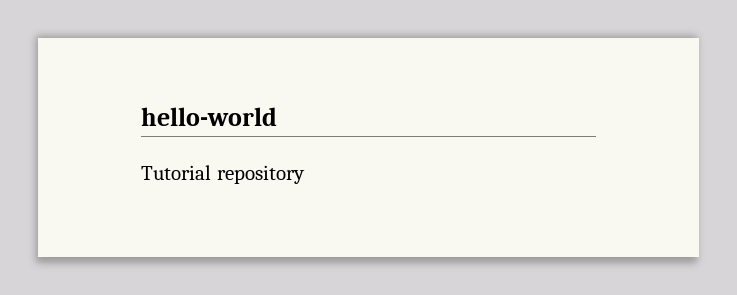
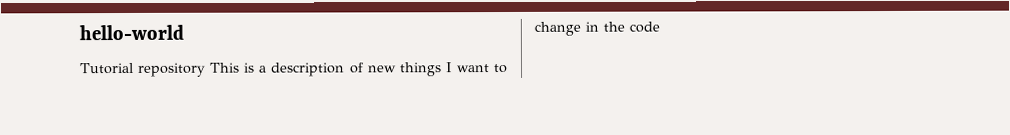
(305, 174) none -> [209,62,509,77] [534,21,660,36] This is a description of new things I want to change in the code

